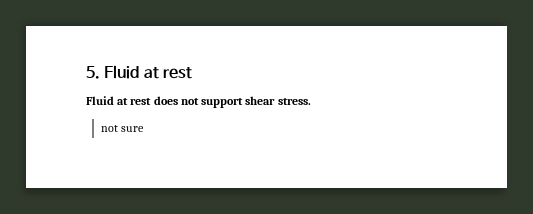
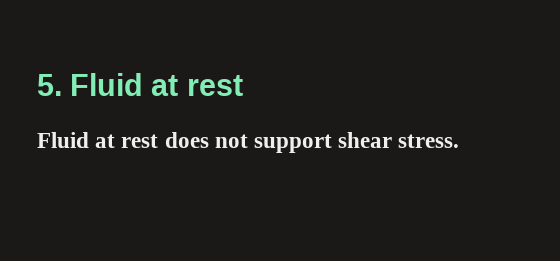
[100,125,145,132] // not sure -> (460, 141) none

